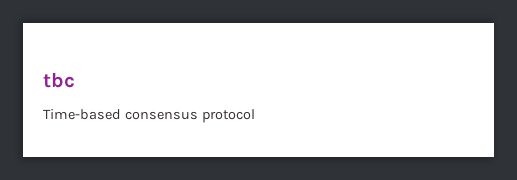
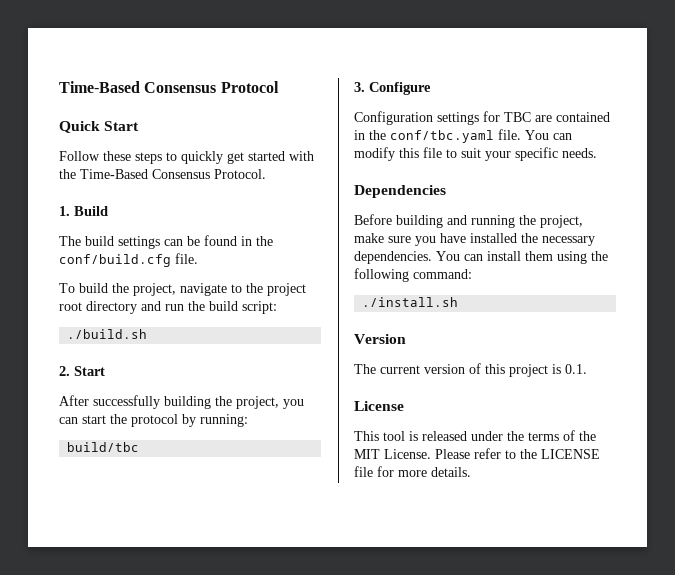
[43,72,75,88] [43,109,255,123] tbc // Time-based consensus protocol -> [59,81,279,93] [59,121,140,133] [59,151,314,164] [59,169,266,179] [59,206,108,216] [59,235,273,249] [59,253,198,267] [59,283,306,296] [59,301,277,314] [67,329,148,339] [59,366,105,376] [59,395,304,409] [59,414,248,427] [67,442,140,452] [354,82,431,95] [354,111,610,125] [354,129,572,143] [354,147,597,161] [354,185,446,198] [354,214,583,228] [354,233,595,246] [354,251,608,264] [354,268,472,282] [362,297,459,307] [354,334,406,344] [354,363,587,377] [354,401,404,411] [354,430,596,441] [354,448,600,459] [354,466,471,477] Time-Based Consensus Protocol // Quick Start // Follow these steps to quickly get started with the Time-Based Consensus Protocol. // 1. Build // The build settings can be found in the conf/build.cfg file. // To build the project, navigate to the project root directory and run the build script: // ./build.sh // 2. Start // After successfully building the project, you can start the protocol by running: // build/tbc // 3. Configure // Configuration settings for TBC are contained in the conf/tbc.yaml file. You can modify this file to suit your specific needs. // Dependencies // Before building and running the project, make sure you have installed the necessary dependencies. You can install them using the following command: // ./install.sh // Version // The current version of this project is 0.1. // License // This tool is released under the terms of the MIT License. Please refer to the LICENSE file for more details.

